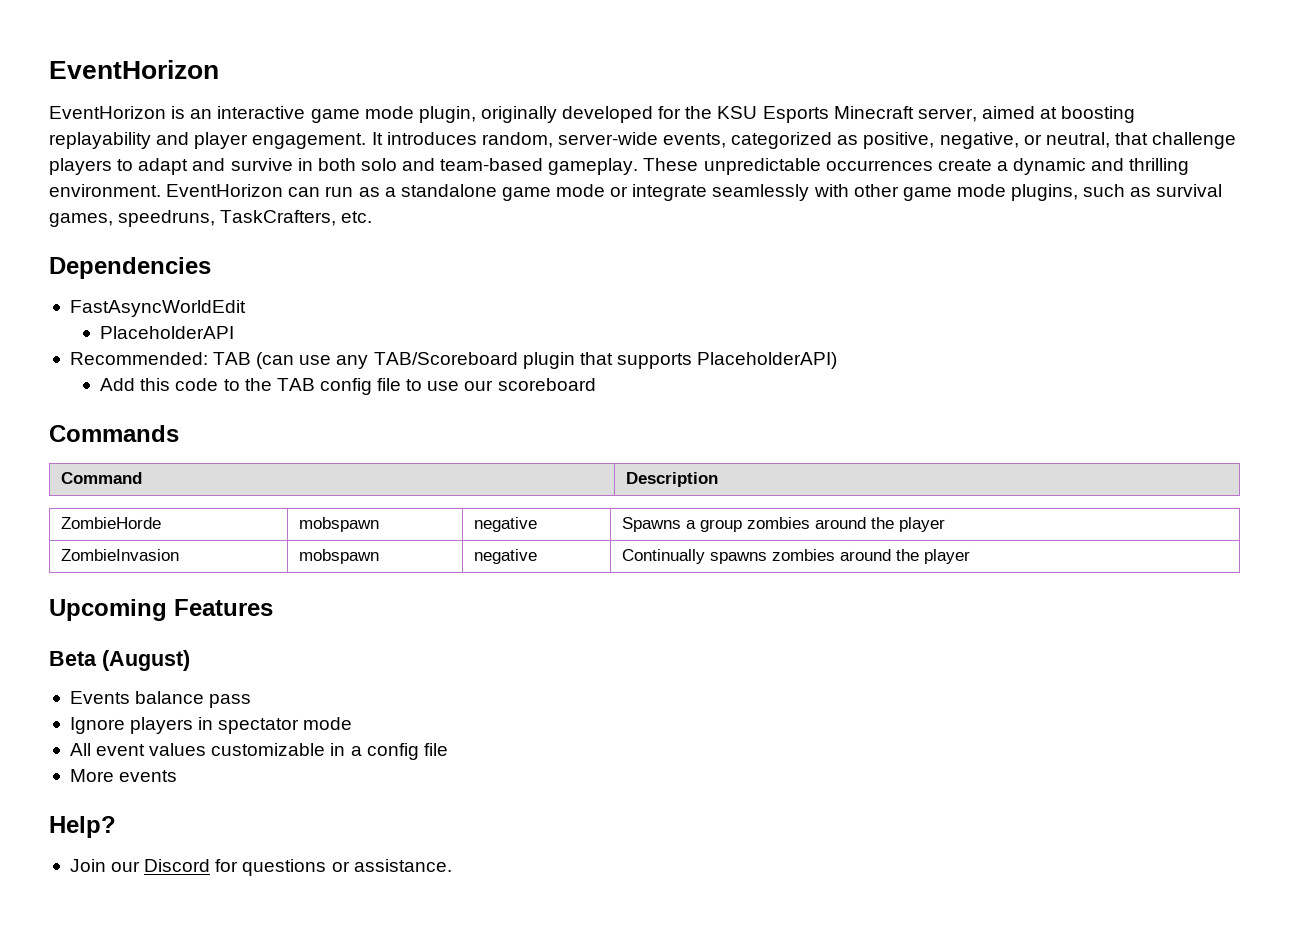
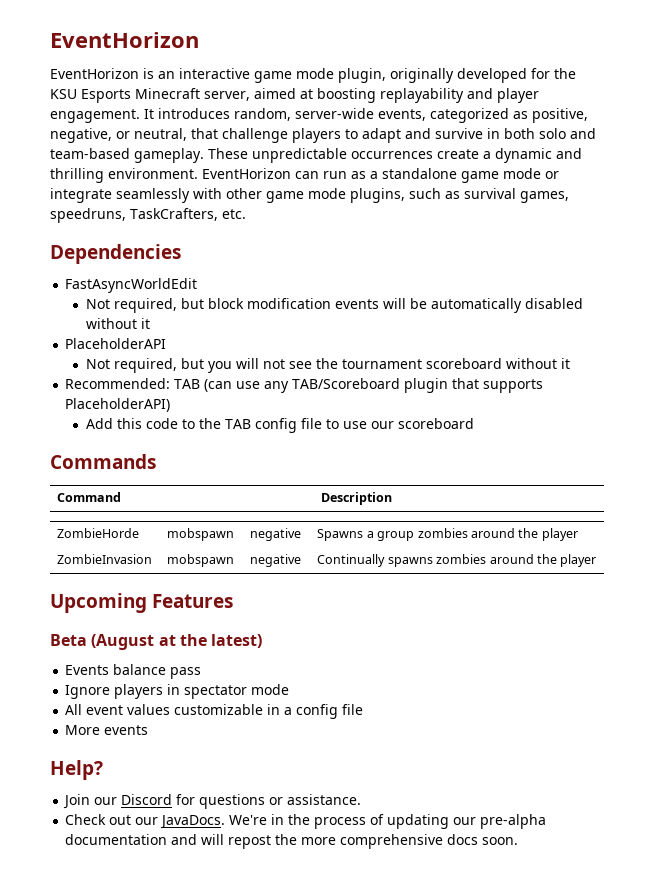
[100,326,235,339] PlaceholderAPI -> [85,298,583,313] [85,318,150,329] [65,338,167,349] [85,358,570,373] Not required, but block modification events will be automatically disabled without it // PlaceholderAPI // Not required, but you will not see the tournament scoreboard without it
[102,650,190,671] (August) -> [91,634,263,650] (August at the latest)
(452, 865) none -> [65,814,547,829] [65,834,519,849] // Check out our JavaDocs. We're in the process of updating our pre-alpha documentation and will repost the more comprehensive docs soon.

